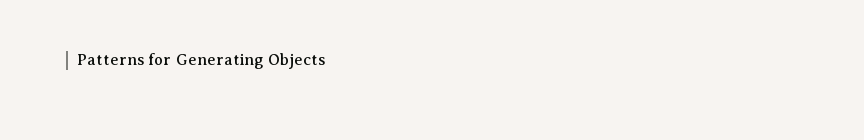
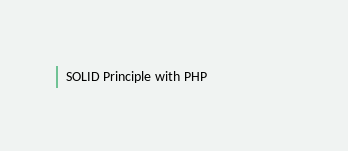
[77,53,326,69] Patterns for Generating Objects -> [65,71,207,83] SOLID Principle with PHP

